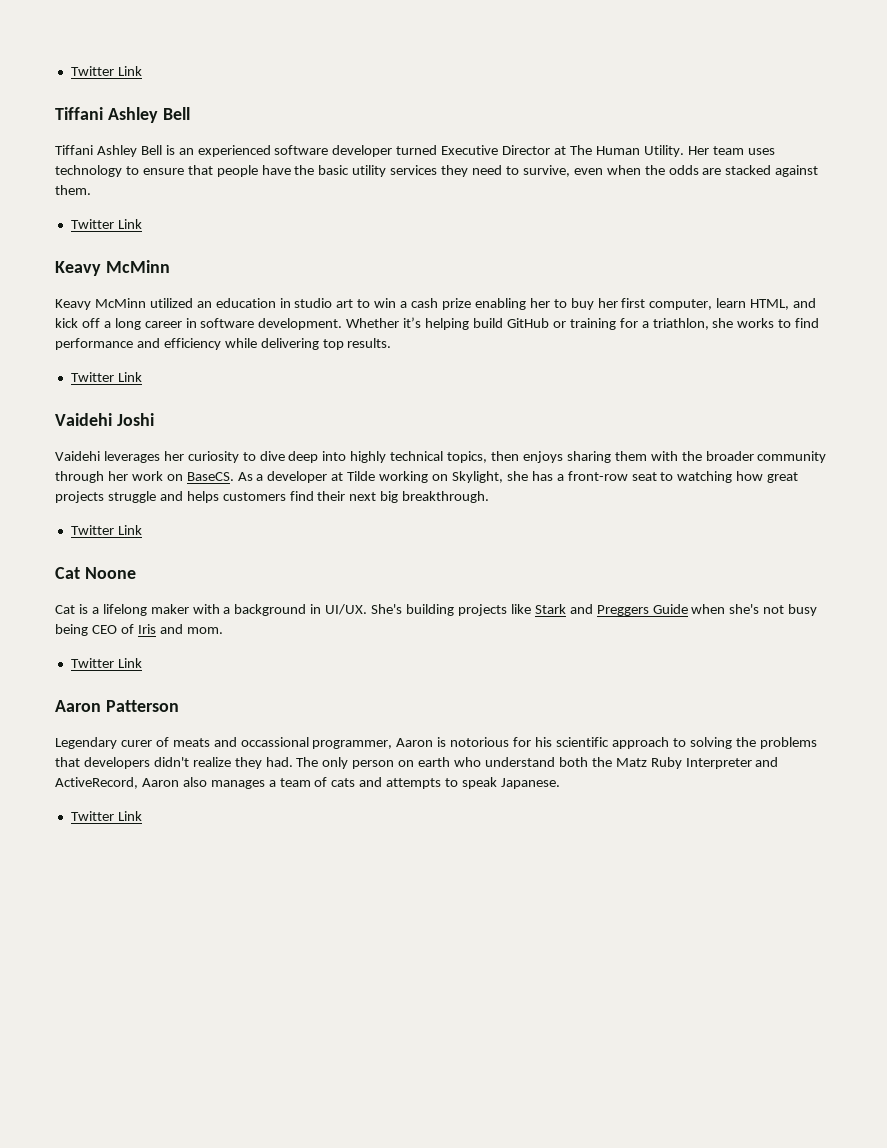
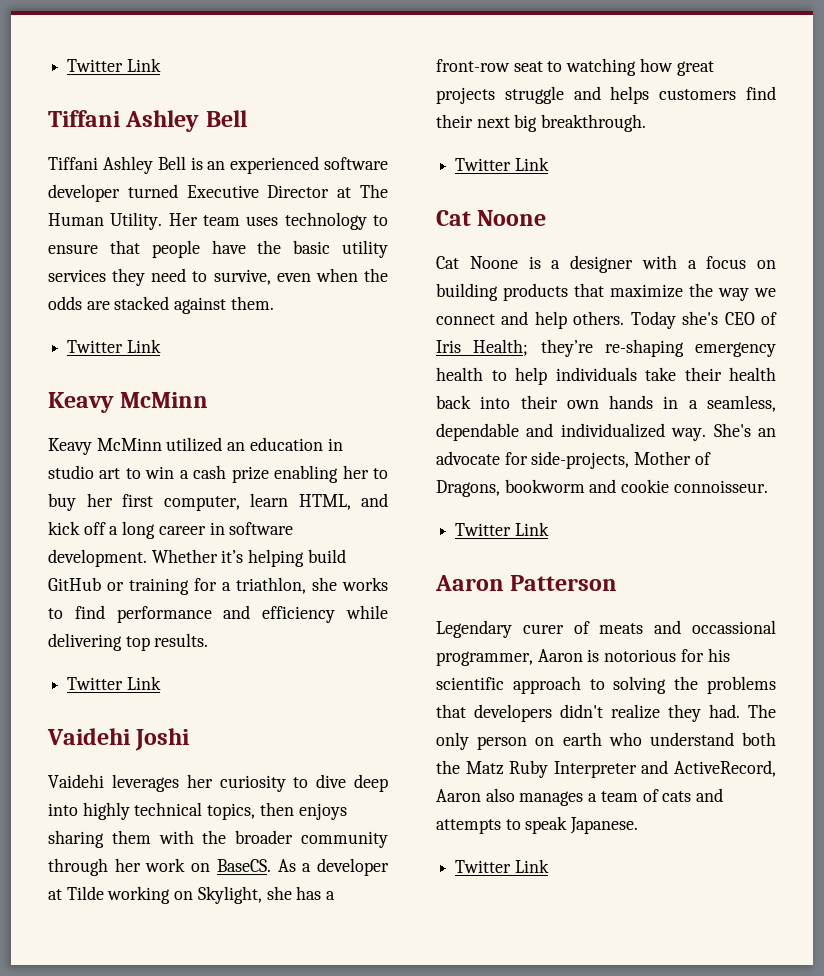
(75, 609) none -> [469,256,518,269] Noone
[102,604,818,616] [55,624,223,636] lifelong maker with a background in UI/UX. She's building projects like Stark and Preggers Guide when she's not busy being CEO of Iris and mom. -> [570,255,776,273] [436,283,776,301] [436,311,777,329] [436,339,776,357] [436,367,776,385] [436,395,776,412] [436,423,776,441] [436,451,711,469] [436,479,768,497] designer with a focus on building products that maximize the way we connect and help others. Today she's CEO of Iris Health; they’re re-shaping emergency health to help individuals take their health back into their own hands in a seamless, dependable and individualized way. She's an advocate for side-projects, Mother of Dragons, bookworm and cookie connoisseur.

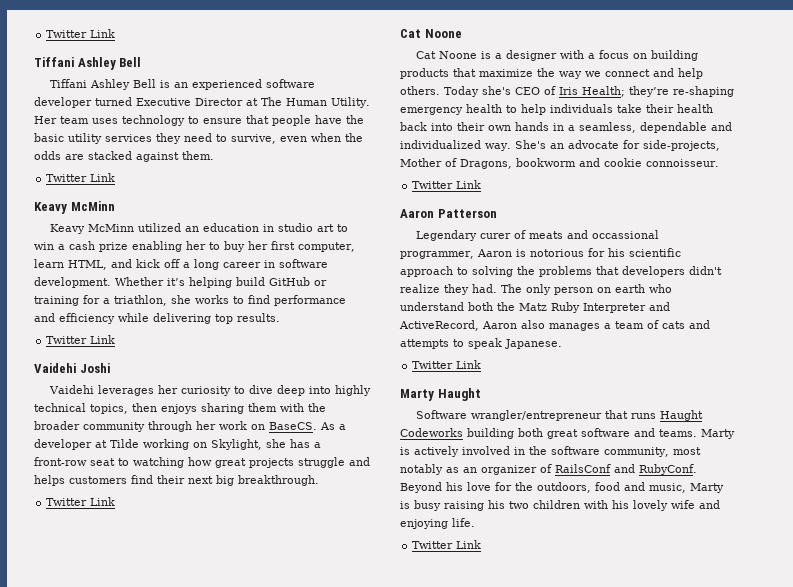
(549, 866) none -> [400,388,481,401] [415,410,703,421] [400,428,735,439] [400,446,701,457] [400,464,697,475] [400,482,724,493] [400,500,720,511] [400,518,475,529] [412,540,482,549] // Marty Haught // Software wrangler/entrepreneur that runs Haught Codeworks building both great software and teams. Marty is actively involved in the software community, most notably as an organizer of RailsConf and RubyConf. Beyond his love for the outdoors, food and music, Marty is busy raising his two children with his lovely wife and enjoying life. // Twitter Link

